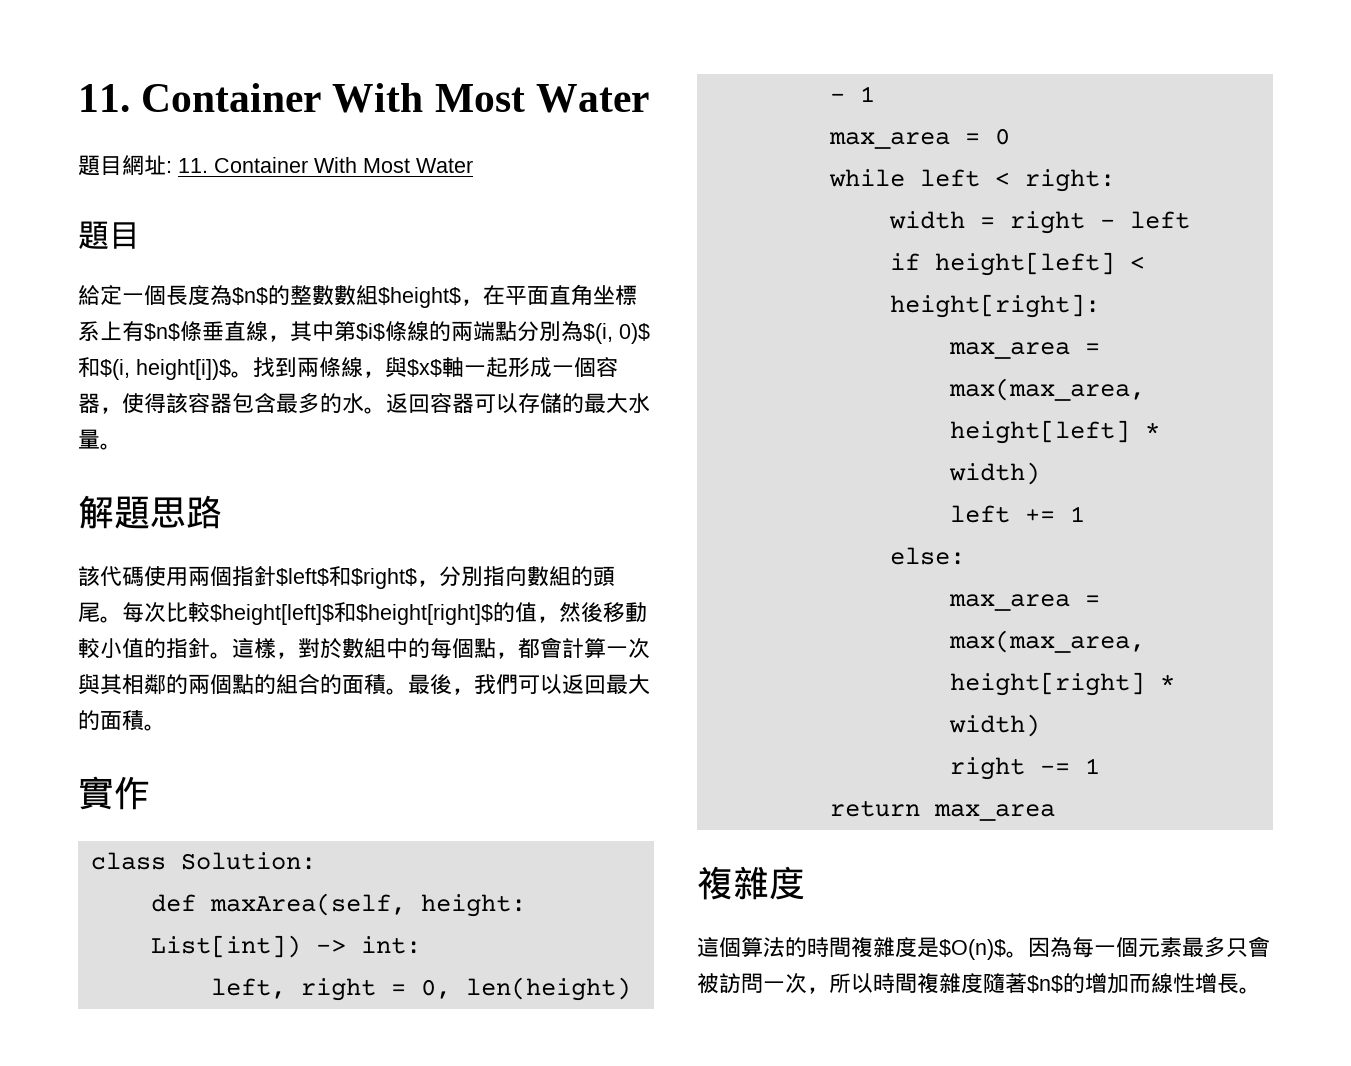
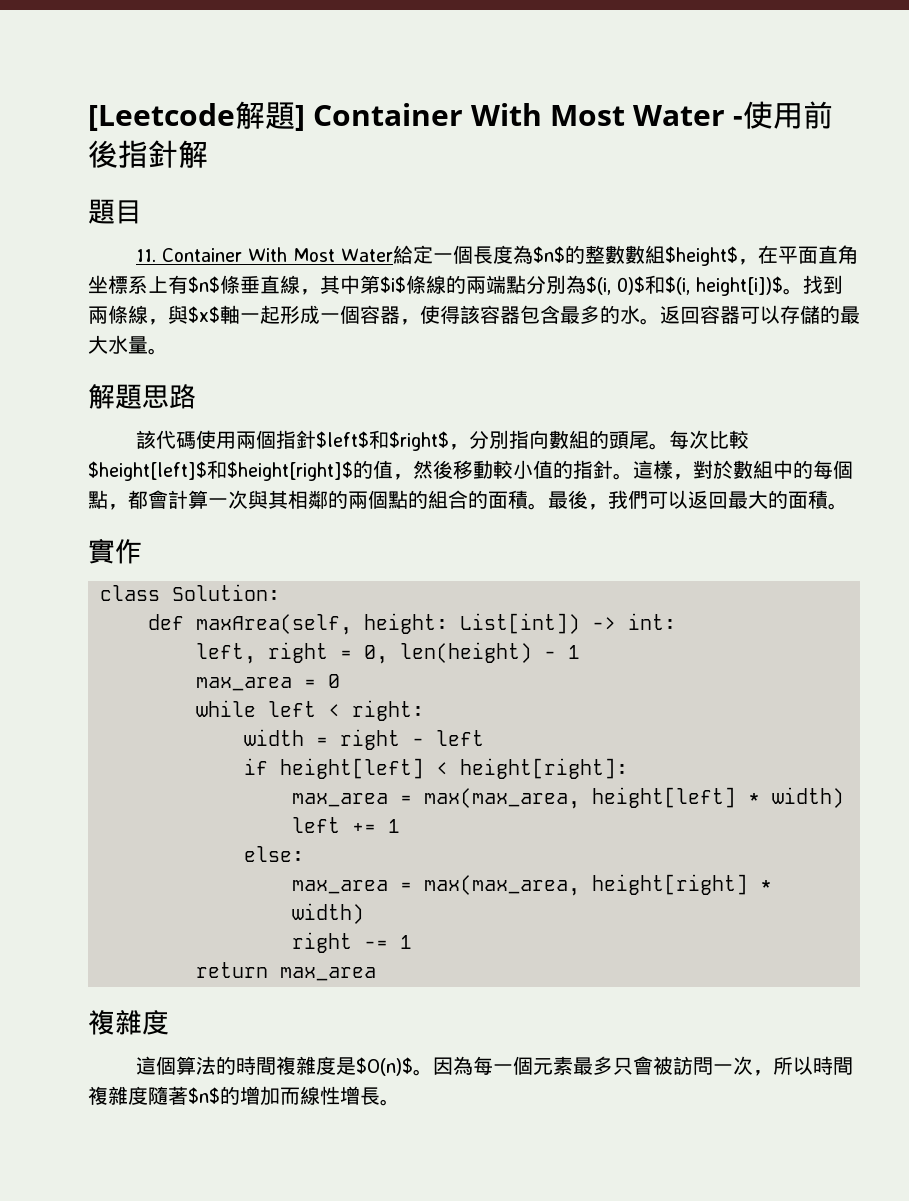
[78,83,649,113] [78,155,473,176] [78,221,140,250] 11. Container With Most Water // 題目網址: 11. Container With Most Water // 題目 // -> [88,101,834,131] [88,140,208,168] [88,199,142,224] [135,247,393,262] [Leetcode解題] Container With Most Water -使用前後指針解 // 題目 // 11. Container With Most Water

